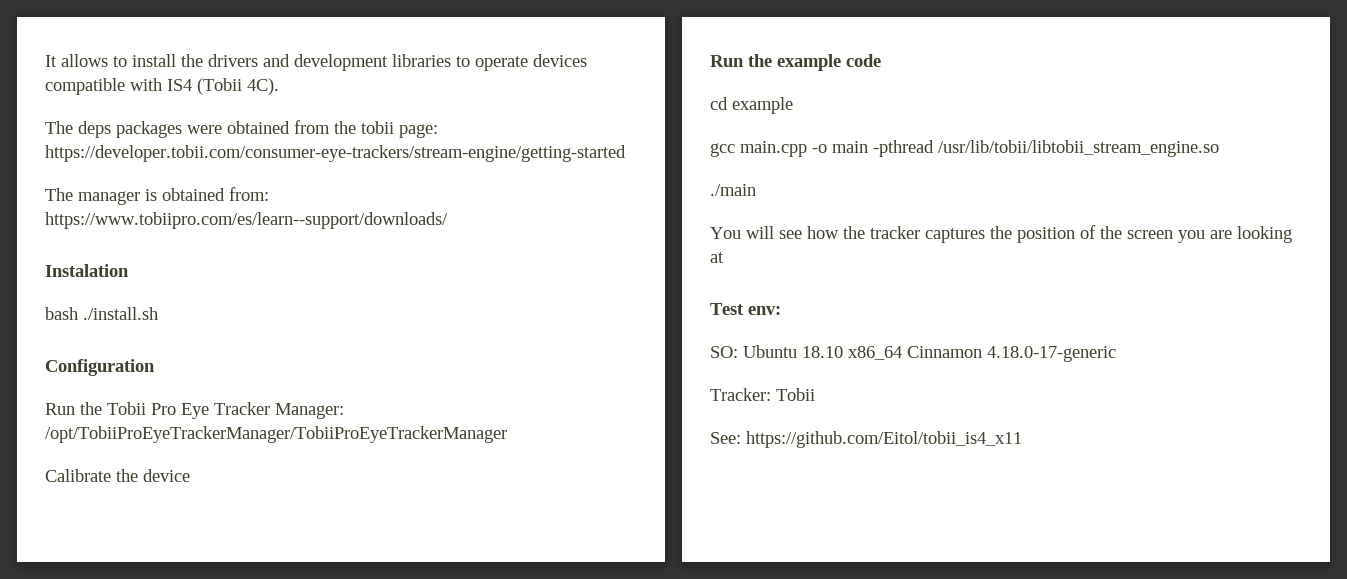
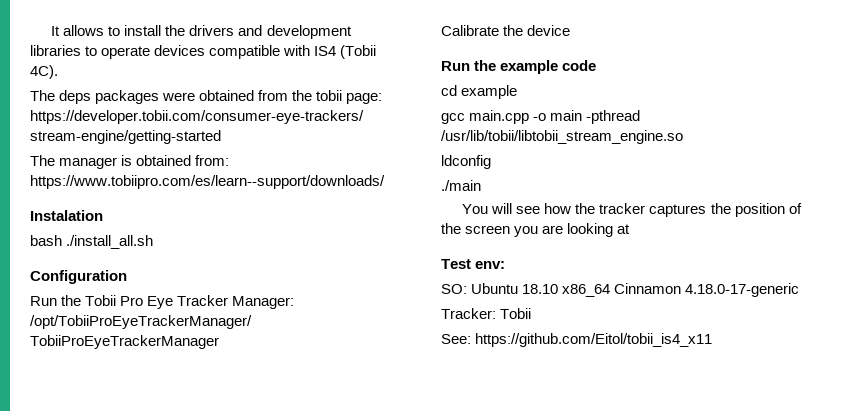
[83,307,158,320] ./install.sh -> [66,235,154,249] ./install_all.sh
(1219, 148) none -> [441,155,491,169] // ldconfig

